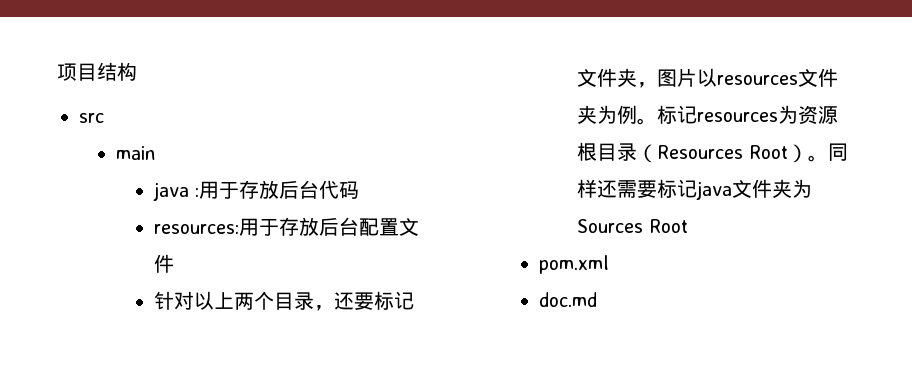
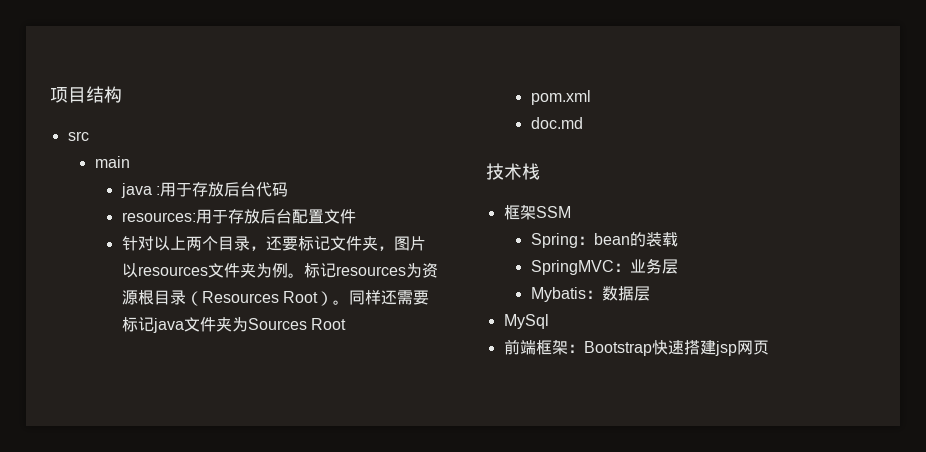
(598, 299) none -> [486,163,540,180] [503,205,571,220] [530,232,678,248] [530,258,678,275] [530,286,650,302] [503,314,549,329] [503,339,769,356] // 技术栈 // 框架SSM // Spring：bean的装载 // SpringMVC：业务层 // Mybatis：数据层 // MySql // 前端框架：Bootstrap快速搭建jsp网页

